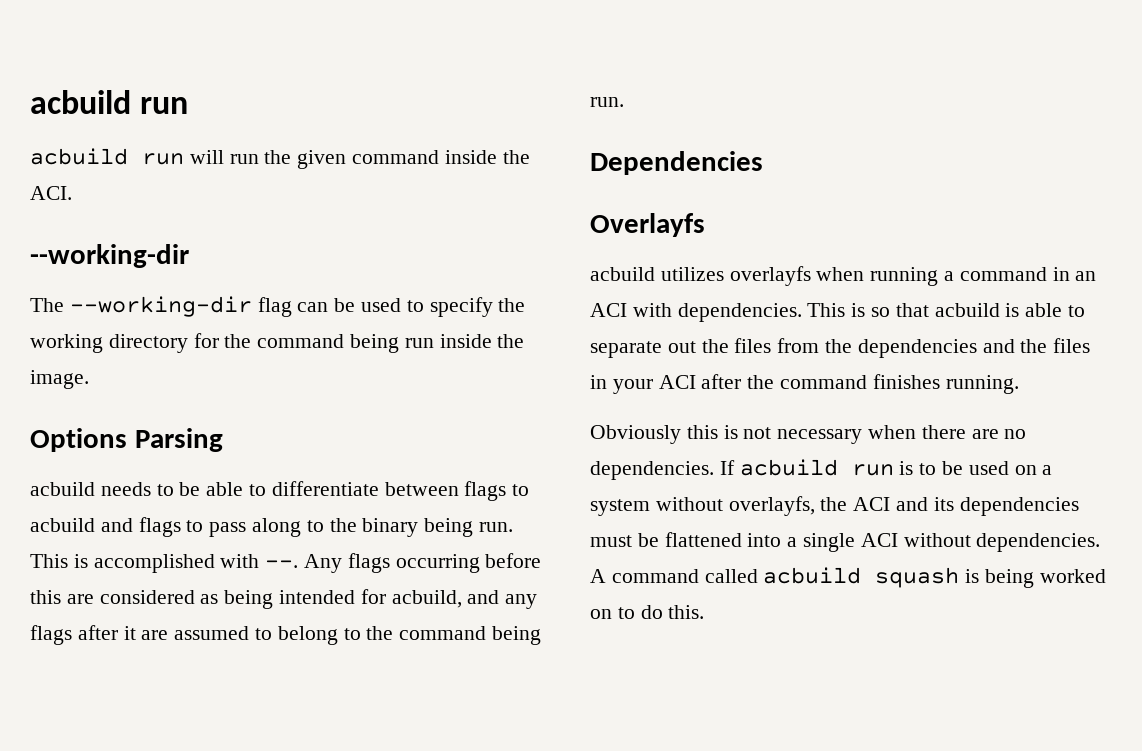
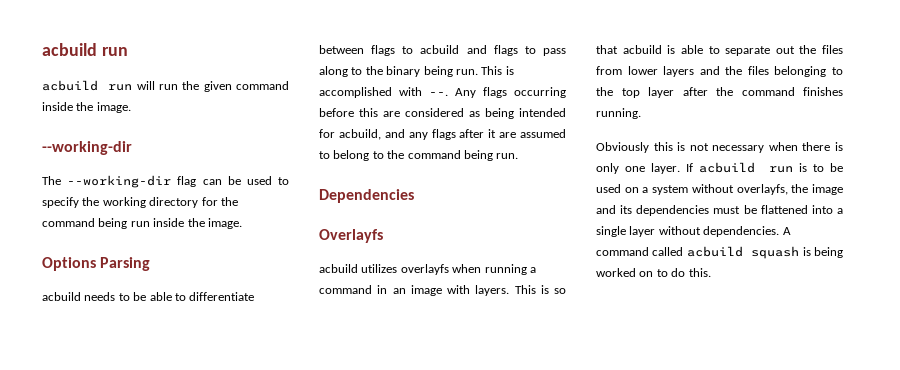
[30,186,72,200] ACI. -> [96,102,131,113] image.
[590,303,802,322] ACI with dependencies. -> [410,285,510,296] image with layers.
[825,339,977,358] the dependencies -> [627,66,695,77] lower layers
[590,375,696,394] in your ACI -> [774,66,843,77] [596,87,674,98] belonging to the top layer
[971,429,1027,439] [590,461,714,480] are no dependencies. -> [835,142,843,151] [596,163,680,174] is only one layer.
[853,497,891,511] ACI -> [812,184,843,195] image
[860,533,898,547] ACI -> [629,226,656,237] layer

